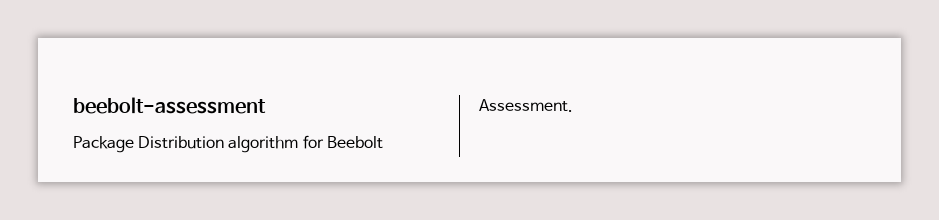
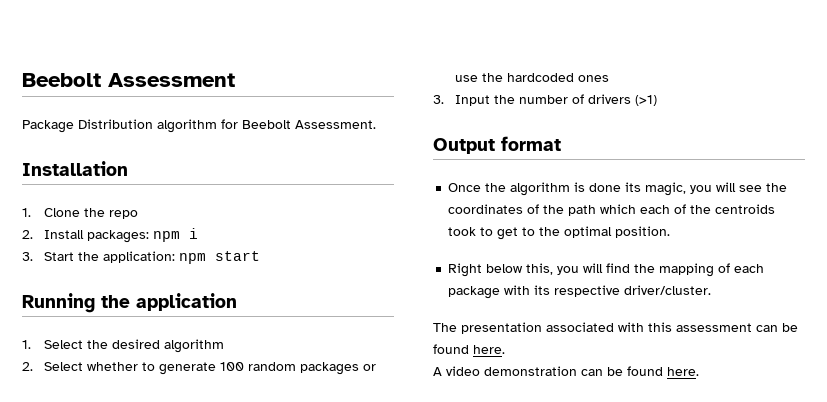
[73,97,266,114] beebolt-assessment -> [22,73,235,87] Beebolt Assessment
(573, 105) none -> [22,161,128,176] [22,208,139,219] [22,228,199,243] [22,251,261,264] [22,293,237,313] [22,339,225,353] [22,362,377,375] [455,73,610,82] [433,94,658,106] [433,136,561,154] [448,182,788,196] [448,204,776,216] [448,226,671,240] [448,263,765,277] [448,285,712,299] [433,322,798,334] [433,344,505,354] [433,366,699,376] // Installation // 1. Clone the repo // 2. Install packages: npm i // 3. Start the application: npm start // Running the application // 1. Select the desired algorithm // 2. Select whether to generate 100 random packages or use the hardcoded ones // 3. Input the number of drivers (>1) // Output format // Once the algorithm is done its magic, you will see the coordinates of the path which each of the centroids took to get to the optimal position. // Right below this, you will find the mapping of each package with its respective driver/cluster. // The presentation associated with this assessment can be found here. // A video demonstration can be found here.

